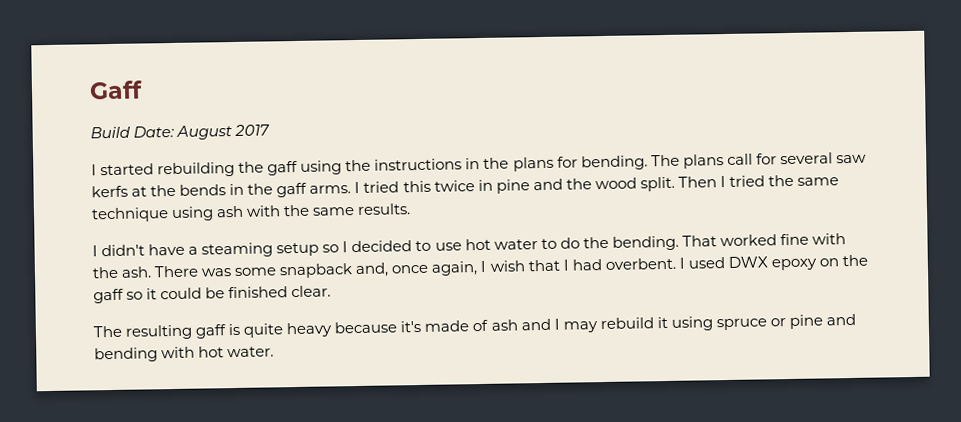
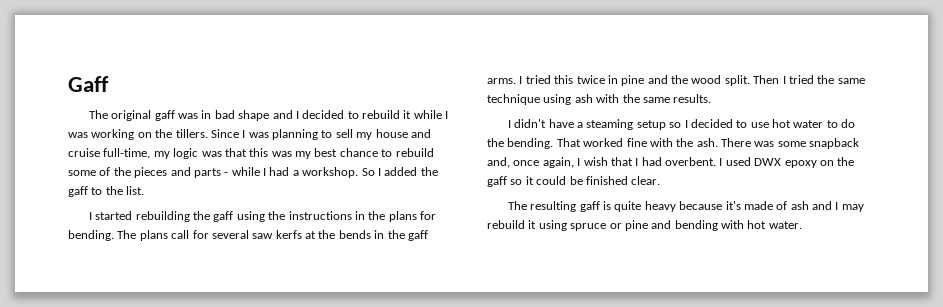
[90,124,271,140] Build Date: August 2017 -> [88,110,449,121] [68,129,431,140] [68,148,434,159] [68,167,438,178] [68,186,145,197] The original gaff was in bad shape and I decided to rebuild it while I was working on the tillers. Since I was planning to sell my house and cruise full-time, my logic was that this was my best chance to rebuild some of the pieces and parts - while I had a workshop. So I added the gaff to the list.

